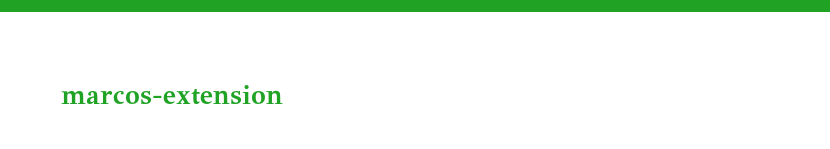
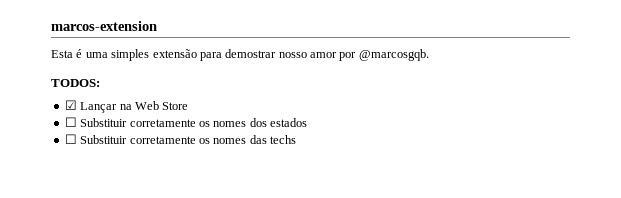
(283, 95) none -> [51,49,429,61] [51,79,100,87] [64,100,189,113] [64,117,307,127] [64,134,296,144] // Esta é uma simples extensão para demostrar nosso amor por @marcosgqb. // TODOS: // ☑ Lançar na Web Store // ☐ Substituir corretamente os nomes dos estados // ☐ Substituir corretamente os nomes das techs

